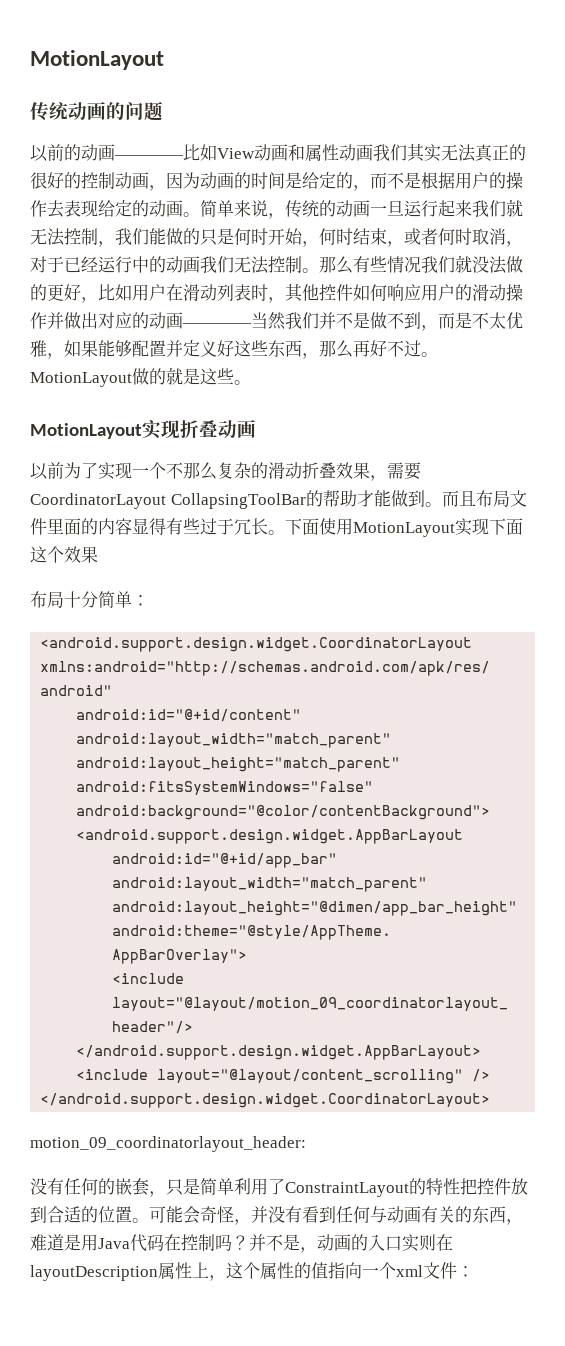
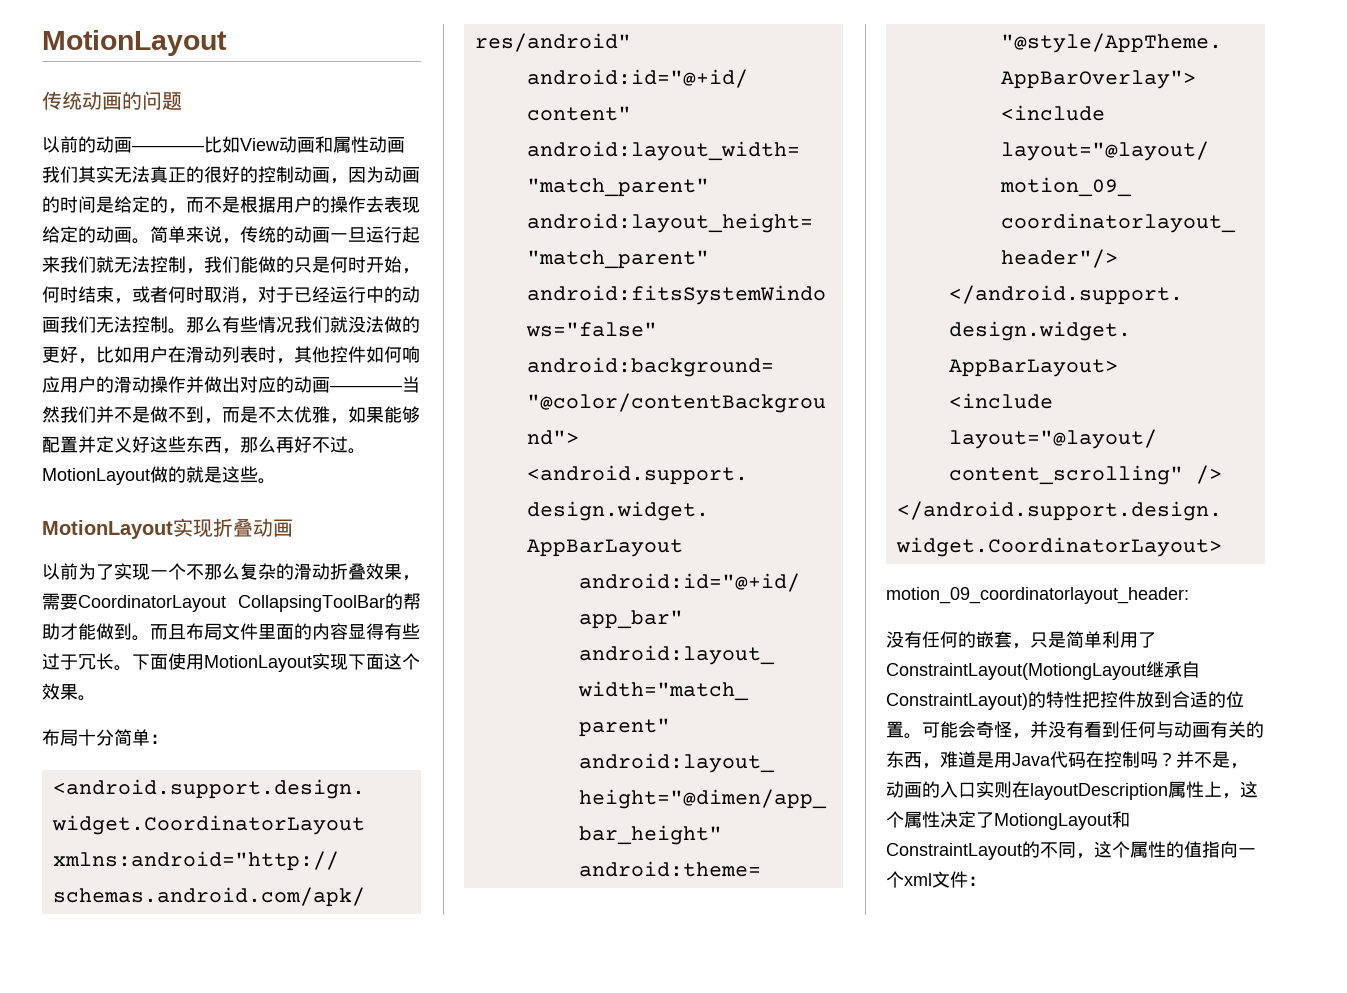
(98, 554) none -> [78,695,96,701] 。
[285,1182,409,1197] ConstraintLayout -> [886,661,1200,680] [886,693,1028,710] ConstraintLayout(MotiongLayout继承自ConstraintLayout)
(294, 1270) none -> [940,811,1130,830] [886,841,1166,860] 决定了MotiongLayout和ConstraintLayout的不同，这个属性

